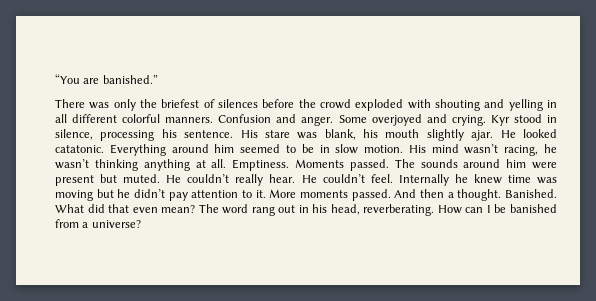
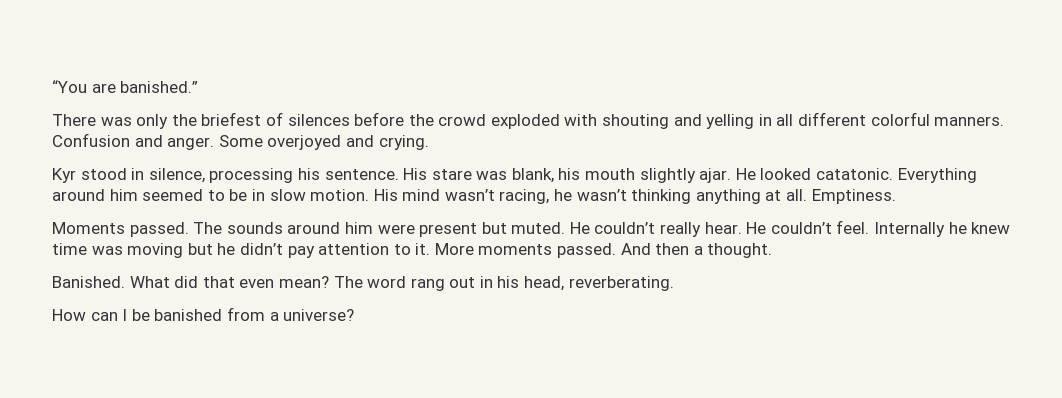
(486, 120) none -> (429, 142) //
(290, 165) none -> (896, 196) //
(502, 195) none -> (773, 250) //
(435, 210) none -> (674, 283) //

